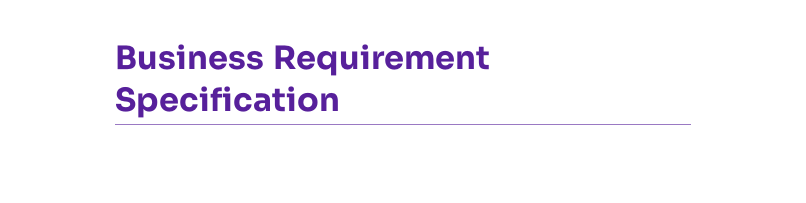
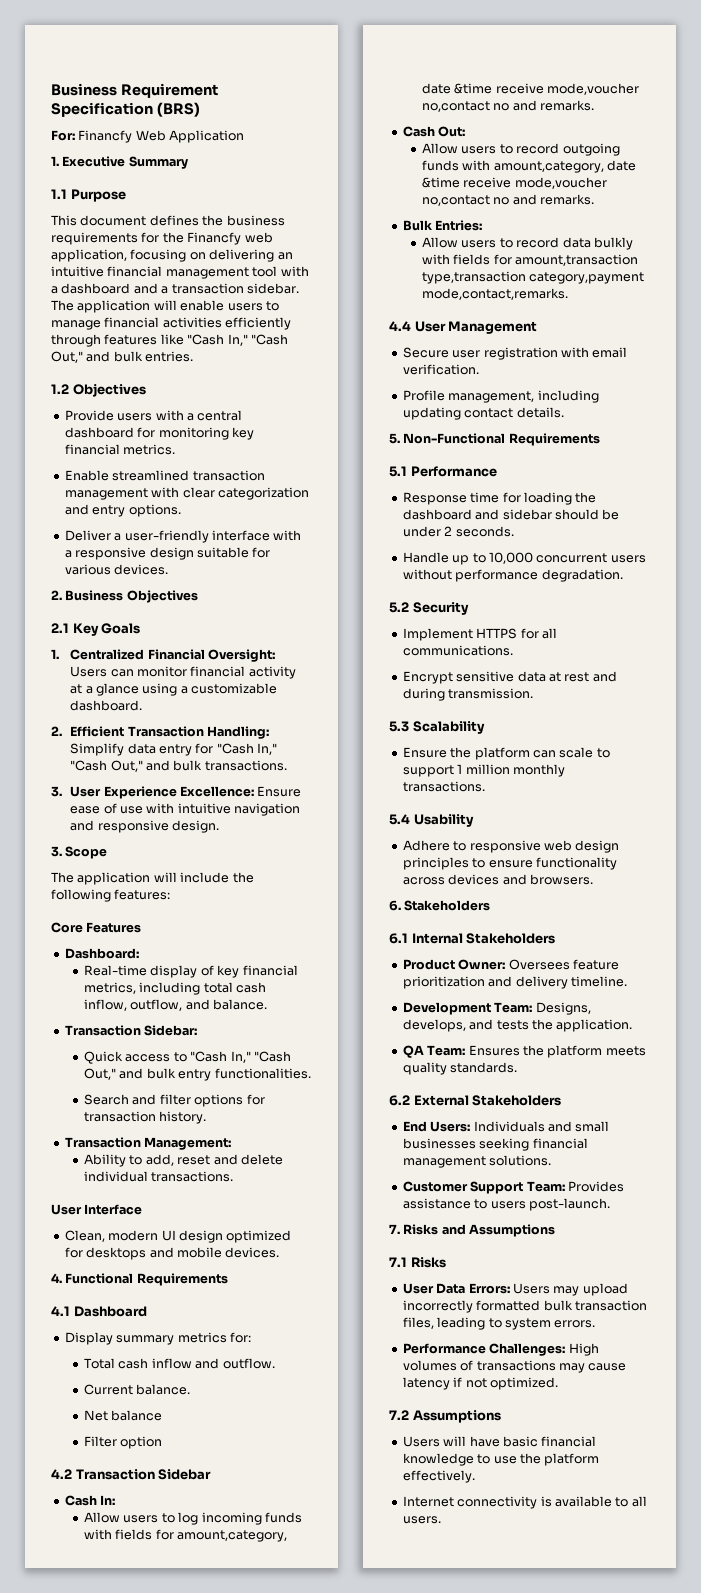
(340, 102) none -> [156,102,200,117] [51,130,245,143] [51,156,188,169] [51,189,126,202] [51,215,285,226] [51,232,273,245] [51,249,293,262] [51,266,309,279] [51,283,299,294] [51,300,279,313] [51,317,292,330] [51,334,288,347] [51,351,194,363] [51,383,146,397] [64,410,243,421] [64,427,254,440] [64,444,176,455] [64,470,265,481] [64,487,309,500] [64,504,181,517] [64,530,302,543] [64,547,271,560] [64,564,169,575] [51,590,198,603] [51,623,141,636] [51,649,276,662] [70,666,296,679] [70,683,278,696] [70,700,143,711] [51,726,270,739] [70,743,278,756] [70,760,287,772] [51,786,302,799] [70,803,301,816] [70,820,220,833] [51,846,108,859] [51,872,254,885] [51,889,171,902] [51,922,142,933] [64,948,139,959] [84,965,298,978] [84,982,267,995] [84,999,268,1011] [64,1025,198,1036] [84,1051,291,1064] [84,1068,311,1081] [84,1094,265,1107] [84,1111,207,1124] [64,1137,232,1150] [84,1154,283,1167] [84,1171,234,1182] [51,1204,143,1215] [64,1230,292,1243] [64,1247,280,1260] [51,1273,228,1286] [51,1306,147,1317] [64,1332,251,1345] [84,1358,275,1369] [84,1384,191,1395] [84,1410,163,1421] [84,1436,163,1449] [51,1469,212,1480] [64,1495,116,1506] [84,1512,302,1525] [84,1529,288,1542] [422,83,640,95] [422,100,595,112] [402,126,466,137] [422,143,620,156] [422,160,637,173] [422,177,607,189] [422,194,595,206] [402,220,483,231] [422,237,633,250] [422,254,639,266] [422,271,645,284] [422,288,569,300] [389,321,538,334] [402,347,628,360] [402,364,479,375] [402,390,599,403] [402,407,564,420] [389,433,600,446] [389,466,497,477] [402,492,597,505] [402,509,620,520] [402,526,514,537] [402,552,646,565] [402,569,623,582] [389,602,469,615] [402,628,557,641] [402,645,513,656] [402,671,617,684] [402,688,534,701] [389,721,485,734] [402,747,610,760] [402,764,565,777] [402,781,485,792] [389,814,474,827] [402,840,620,853] [402,857,617,870] [402,874,593,885] [389,900,491,911] [389,933,556,944] [402,959,619,970] [402,976,627,989] [402,1002,591,1015] [402,1019,633,1032] [402,1045,646,1058] [402,1062,518,1075] [389,1095,562,1106] [402,1121,610,1132] [402,1138,588,1151] [402,1155,552,1168] [402,1181,624,1194] [402,1198,610,1211] [389,1224,556,1237] [389,1257,446,1268] [402,1283,628,1296] [402,1300,647,1313] [402,1317,596,1330] [402,1343,599,1356] [402,1360,627,1373] [402,1377,558,1390] [389,1410,501,1423] [402,1436,597,1447] [402,1453,600,1466] [402,1470,475,1483] [402,1496,647,1509] [402,1516,441,1524] (BRS) // For: Financfy Web Application // 1. Executive Summary // 1.1 Purpose // This document defines the business requirements for the Financfy web application, focusing on delivering an intuitive financial management tool with a dashboard and a transaction sidebar. The application will enable users to manage financial activities efficiently through features like "Cash In," "Cash Out," and bulk entries. // 1.2 Objectives // Provide users with a central dashboard for monitoring key financial metrics. // Enable streamlined transaction management with clear categorization and entry options. // Deliver a user-friendly interface with a responsive design suitable for various devices. // 2. Business Objectives // 2.1 Key Goals // 1. Centralized Financial Oversight: Users can monitor financial activity at a glance using a customizable dashboard. // 2. Efficient Transaction Handling: Simplify data entry for "Cash In," "Cash Out," and bulk transactions. // 3. User Experience Excellence: Ensure ease of use with intuitive navigation and responsive design. // 3. Scope // The application will include the following features: // Core Features // Dashboard: // Real-time display of key financial metrics, including total cash inflow, outflow, and balance. // Transaction Sidebar: // Quick access to "Cash In," "Cash Out," and bulk entry functionalities. // Search and filter options for transaction history. // Transaction Management: // Ability to add, reset and delete individual transactions. // User Interface // Clean, modern UI design optimized for desktops and mobile devices. // 4. Functional Requirements // 4.1 Dashboard // Display summary metrics for: // Total cash inflow and outflow. // Current balance. // Net balance // Filter option // 4.2 Transaction Sidebar // Cash In: // Allow users to log incoming funds with fields for amount,category, date &time receive mode,voucher no,contact no and remarks. // Cash Out: // Allow users to record outgoing funds with amount,category, date &time receive mode,voucher no,contact no and remarks. // Bulk Entries: // Allow users to record data bulkly with fields for amount,transaction type,transaction category,payment mode,contact,remarks. // 4.4 User Management // Secure user registration with email verification. // Profile management, including updating contact details. // 5. Non-Functional Requirements // 5.1 Performance // Response time for loading the dashboard and sidebar should be under 2 seconds. // Handle up to 10,000 concurrent users without performance degradation. // 5.2 Security // Implement HTTPS for all communications. // Encrypt sensitive data at rest and during transmission. // 5.3 Scalability // Ensure the platform can scale to support 1 million monthly transactions. // 5.4 Usability // Adhere to responsive web design principles to ensure functionality across devices and browsers. // 6. Stakeholders // 6.1 Internal Stakeholders // Product Owner: Oversees feature prioritization and delivery timeline. // Development Team: Designs, develops, and tests the application. // QA Team: Ensures the platform meets quality standards. // 6.2 External Stakeholders // End Users: Individuals and small businesses seeking financial management solutions. // Customer Support Team: Provides assistance to users post-launch. // 7. Risks and Assumptions // 7.1 Risks // User Data Errors: Users may upload incorrectly formatted bulk transaction files, leading to system errors. // Performance Challenges: High volumes of transactions may cause latency if not optimized. // 7.2 Assumptions // Users will have basic financial knowledge to use the platform effectively. // Internet connectivity is available to all users.

